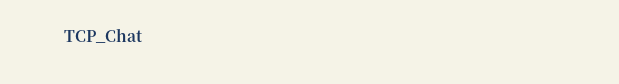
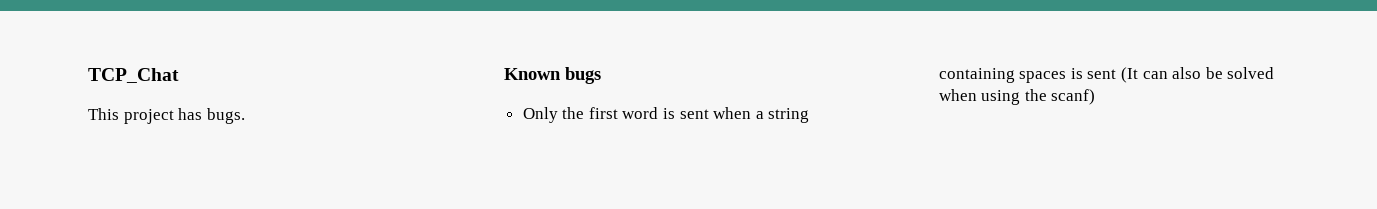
(143, 35) none -> [88,108,245,124] [504,67,601,84] [522,107,810,123] [938,67,1275,83] [938,89,1096,105] // This project has bugs. // Known bugs // Only the first word is sent when a string containing spaces is sent (It can also be solved when using the scanf)

